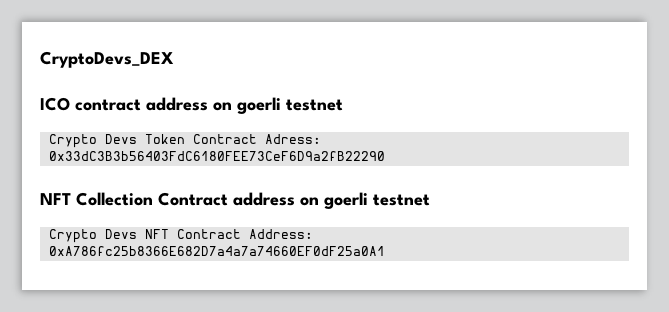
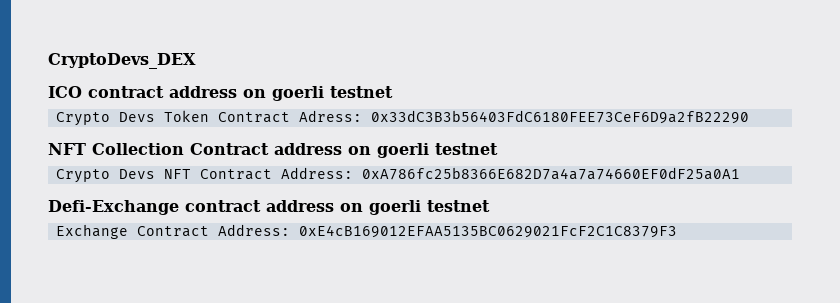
(385, 251) none -> [48,200,490,215] [56,224,678,239] // Defi-Exchange contract address on goerli testnet // Exchange Contract Address: 0xE4cB169012EFAA5135BC0629021FcF2C1C8379F3

